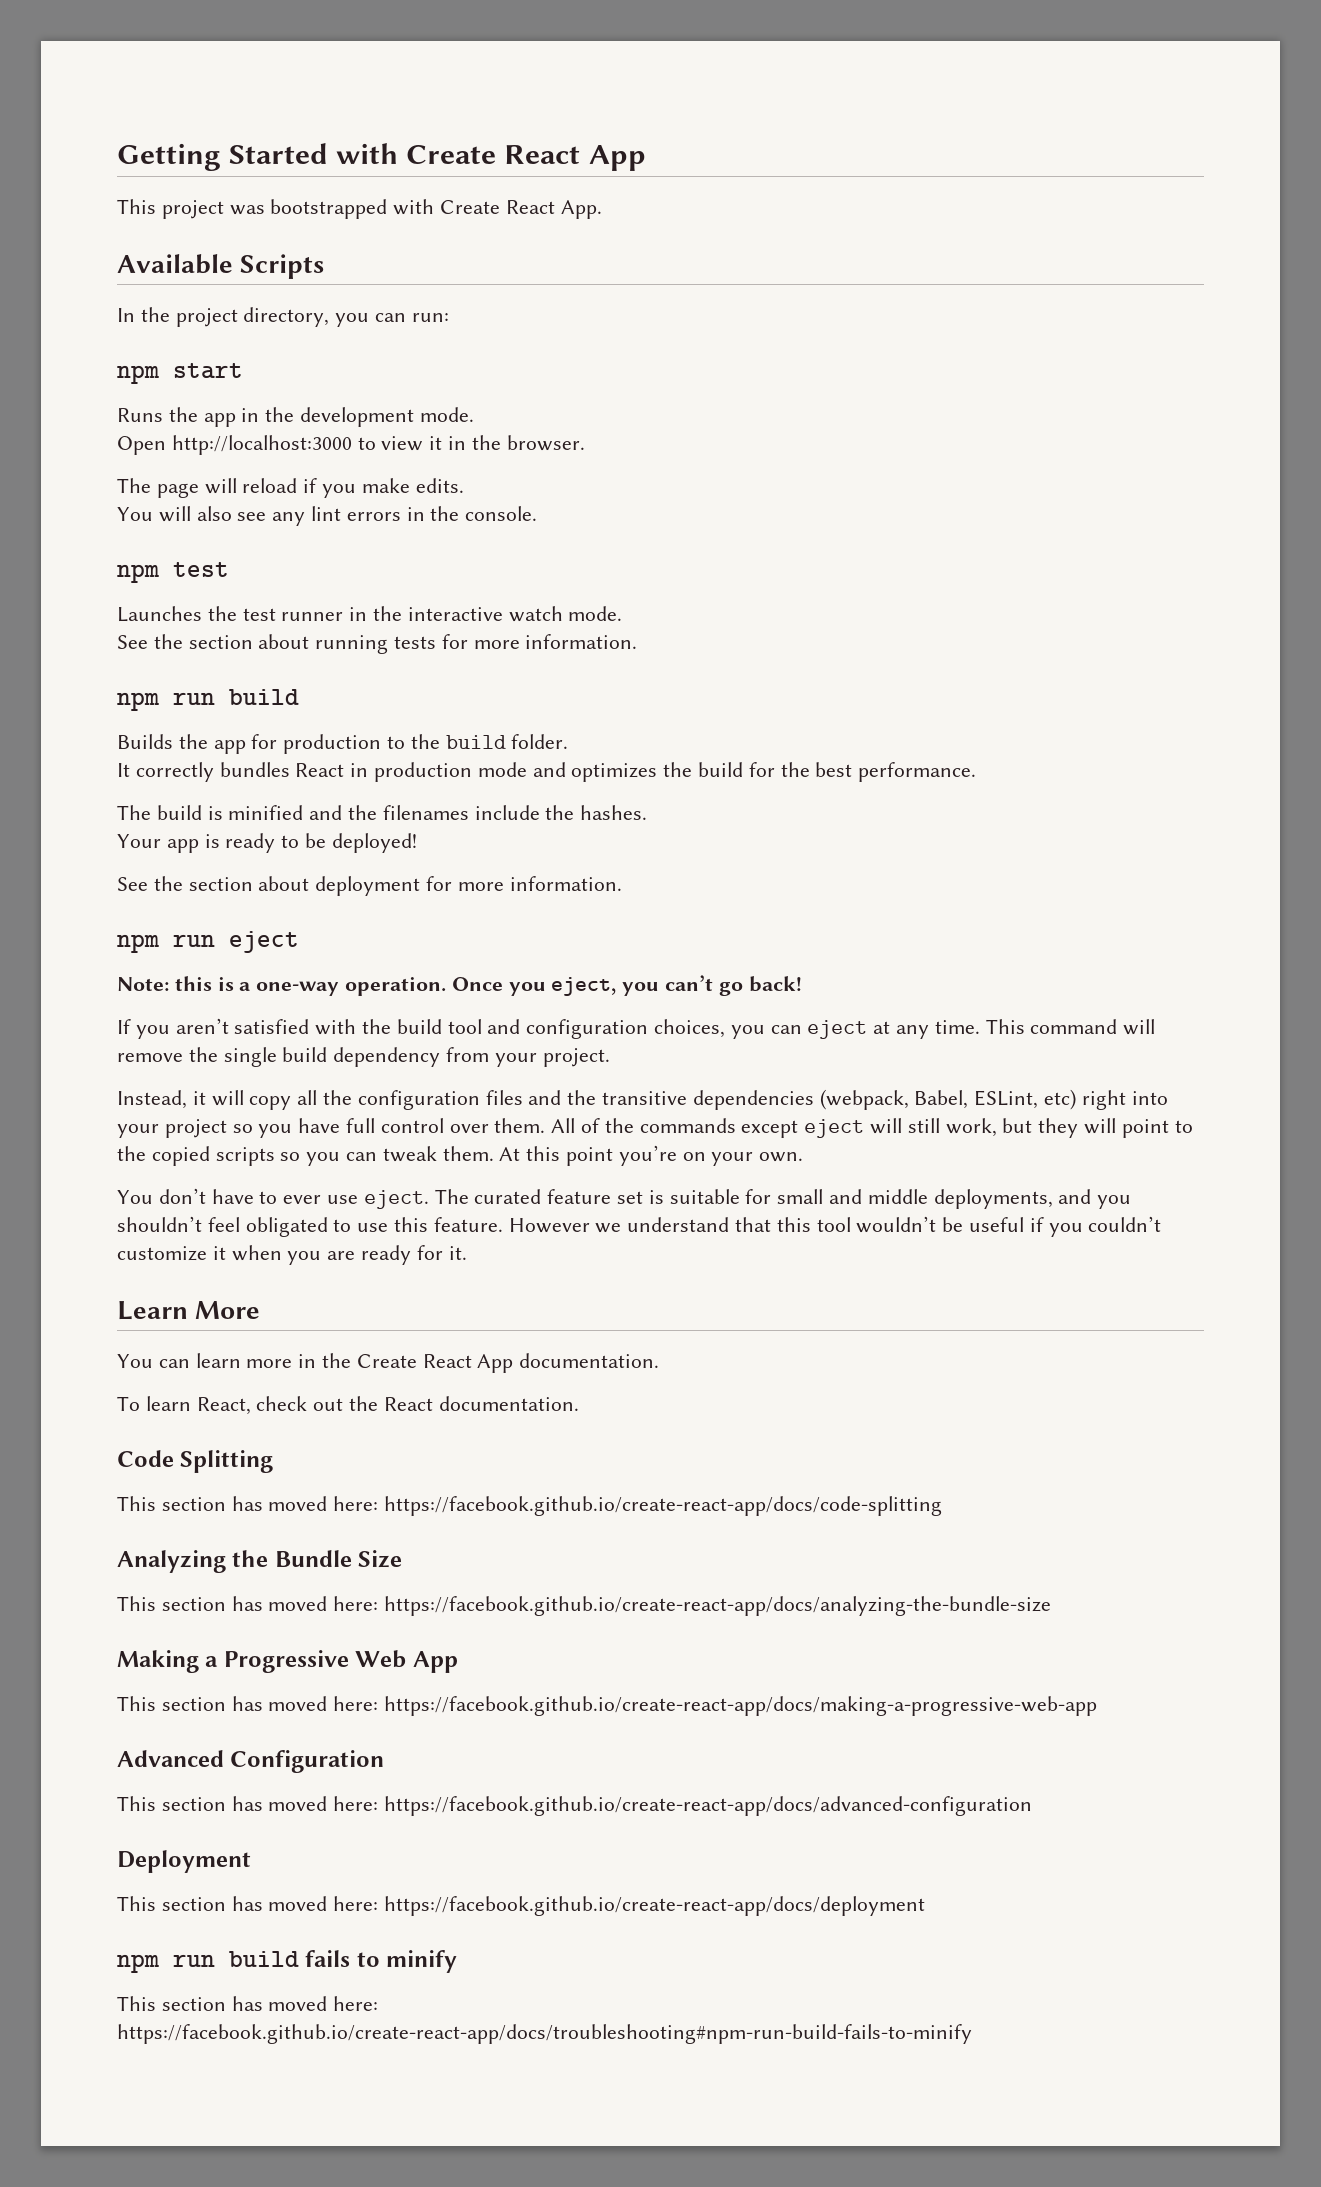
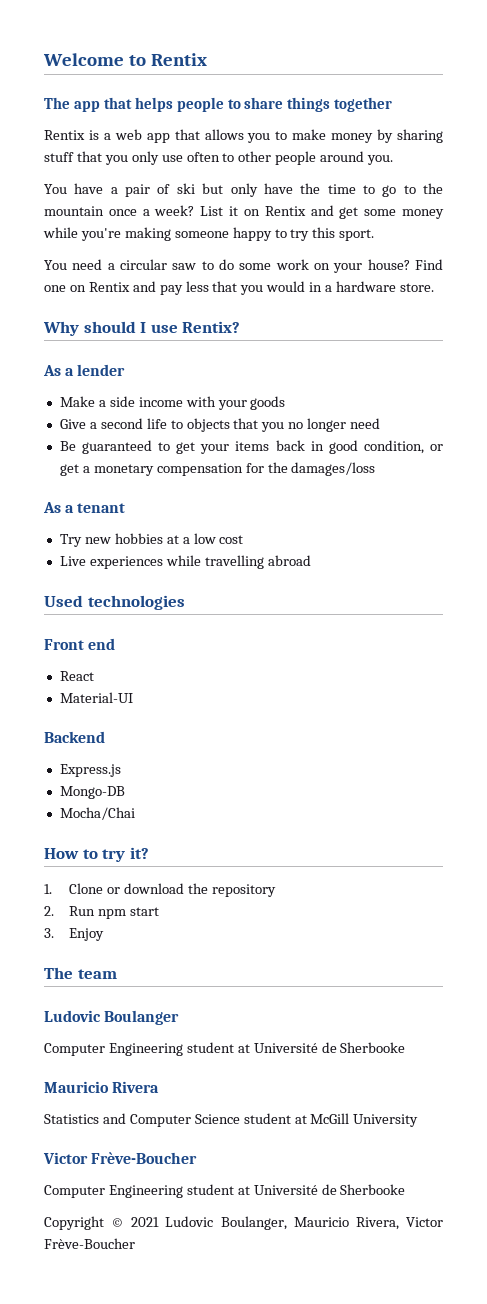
[117,143,646,171] [117,199,602,219] [117,254,325,279] [117,307,449,327] [117,363,243,384] [117,407,474,427] [117,435,585,455] [117,478,464,498] [117,506,538,526] [117,562,229,583] [117,606,623,622] [117,634,638,654] [117,689,299,711] [117,734,569,754] [117,762,977,782] [117,805,648,820] [117,833,417,853] [117,876,622,896] [117,931,299,953] [117,975,802,996] [117,1018,1156,1039] [117,1047,610,1067] [117,1089,1168,1110] [117,1118,1193,1138] [117,1145,804,1166] [117,1188,1132,1209] [117,1216,1162,1237] [117,1245,467,1265] [117,1301,261,1320] [117,1353,660,1373] [117,1396,579,1415] [117,1450,274,1473] [117,1496,943,1516] [117,1550,403,1573] [117,1596,1052,1616] [117,1650,458,1673] [117,1696,1098,1716] [117,1750,385,1773] [117,1796,1033,1816] [117,1850,251,1873] [117,1896,926,1916] [117,1950,458,1973] [117,1996,379,2011] [117,2024,972,2044] Getting Started with Create React App // This project was bootstrapped with Create React App. // Available Scripts // In the project directory, you can run: // npm start // Runs the app in the development mode. // Open http://localhost:3000 to view it in the browser. // The page will reload if you make edits. // You will also see any lint errors in the console. // npm test // Launches the test runner in the interactive watch mode. // See the section about running tests for more information. // npm run build // Builds the app for production to the build folder. // It correctly bundles React in production mode and optimizes the build for the best performance. // The build is minified and the filenames include the hashes. // Your app is ready to be deployed! // See the section about deployment for more information. // npm run eject // Note: this is a one-way operation. Once you eject, you can’t go back! // If you aren’t satisfied with the build tool and configuration choices, you can eject at any time. This command will remove the single build dependency from your project. // Instead, it will copy all the configuration files and the transitive dependencies (webpack, Babel, ESLint, etc) right into your project so you have full control over them. All of the commands except eject will still work, but they will point to the copied scripts so you can tweak them. At this point you’re on your own. // You don’t have to ever use eject. The curated feature set is suitable for small and middle deployments, and you shouldn’t feel obligated to use this feature. However we understand that this tool wouldn’t be useful if you couldn’t customize it when you are ready for it. // Learn More // You can learn more in the Create React App documentation. // To learn React, check out the React documentation. // Code Splitting // This section has moved here: https://facebook.github.io/create-react-app/docs/code-splitting // Analyzing the Bundle Size // This section has moved here: https://facebook.github.io/create-react-app/docs/analyzing-the-bundle-size // Making a Progressive Web App // This section has moved here: https://facebook.github.io/create-react-app/docs/making-a-progressive-web-app // Advanced Configuration // This section has moved here: https://facebook.github.io/create-react-app/docs/advanced-configuration // Deployment // This section has moved here: https://facebook.github.io/create-react-app/docs/deployment // npm run build fails to minify // This section has moved here: https://facebook.github.io/create-react-app/docs/troubleshooting#npm-run-build-fails-to-minify -> [43,53,207,66] [44,97,393,112] [44,129,444,143] [44,151,394,165] [44,183,443,197] [44,205,444,219] [43,227,375,241] [44,259,443,273] [44,281,434,295] [43,321,241,336] [43,364,126,376] [59,396,286,410] [59,418,381,432] [59,440,444,454] [59,462,376,476] [43,502,126,513] [59,533,244,547] [59,555,311,569] [44,595,185,610] [44,638,116,650] [59,671,94,681] [59,692,133,703] [44,731,105,743] [59,764,121,777] [59,786,125,799] [59,807,135,820] [44,847,149,862] [44,883,276,897] [44,906,159,919] [44,928,104,941] [44,967,117,979] [44,1010,180,1025] [44,1042,406,1056] [44,1081,160,1093] [44,1113,419,1127] [43,1152,198,1164] [44,1184,406,1198] [44,1216,444,1230] [44,1238,135,1249] Welcome to Rentix // The app that helps people to share things together // Rentix is a web app that allows you to make money by sharing stuff that you only use often to other people around you. // You have a pair of ski but only have the time to go to the mountain once a week? List it on Rentix and get some money while you're making someone happy to try this sport. // You need a circular saw to do some work on your house? Find one on Rentix and pay less that you would in a hardware store. // Why should I use Rentix? // As a lender // Make a side income with your goods // Give a second life to objects that you no longer need // Be guaranteed to get your items back in good condition, or get a monetary compensation for the damages/loss // As a tenant // Try new hobbies at a low cost // Live experiences while travelling abroad // Used technologies // Front end // React // Material-UI // Backend // Express.js // Mongo-DB // Mocha/Chai // How to try it? // 1. Clone or download the repository // 2. Run npm start // 3. Enjoy // The team // Ludovic Boulanger // Computer Engineering student at Université de Sherbooke // Mauricio Rivera // Statistics and Computer Science student at McGill University // Victor Frève-Boucher // Computer Engineering student at Université de Sherbooke // Copyright © 2021 Ludovic Boulanger, Mauricio Rivera, Victor Frève-Boucher

